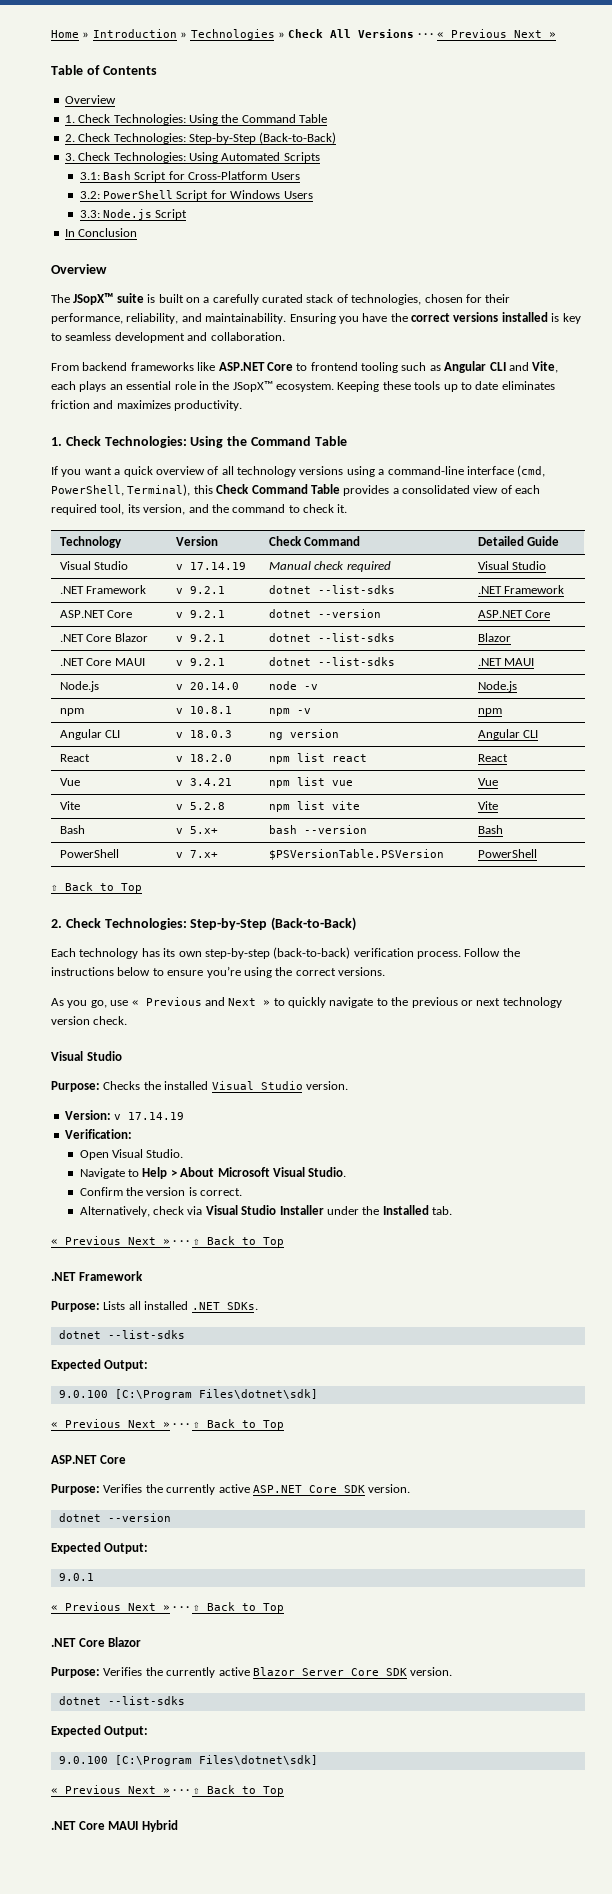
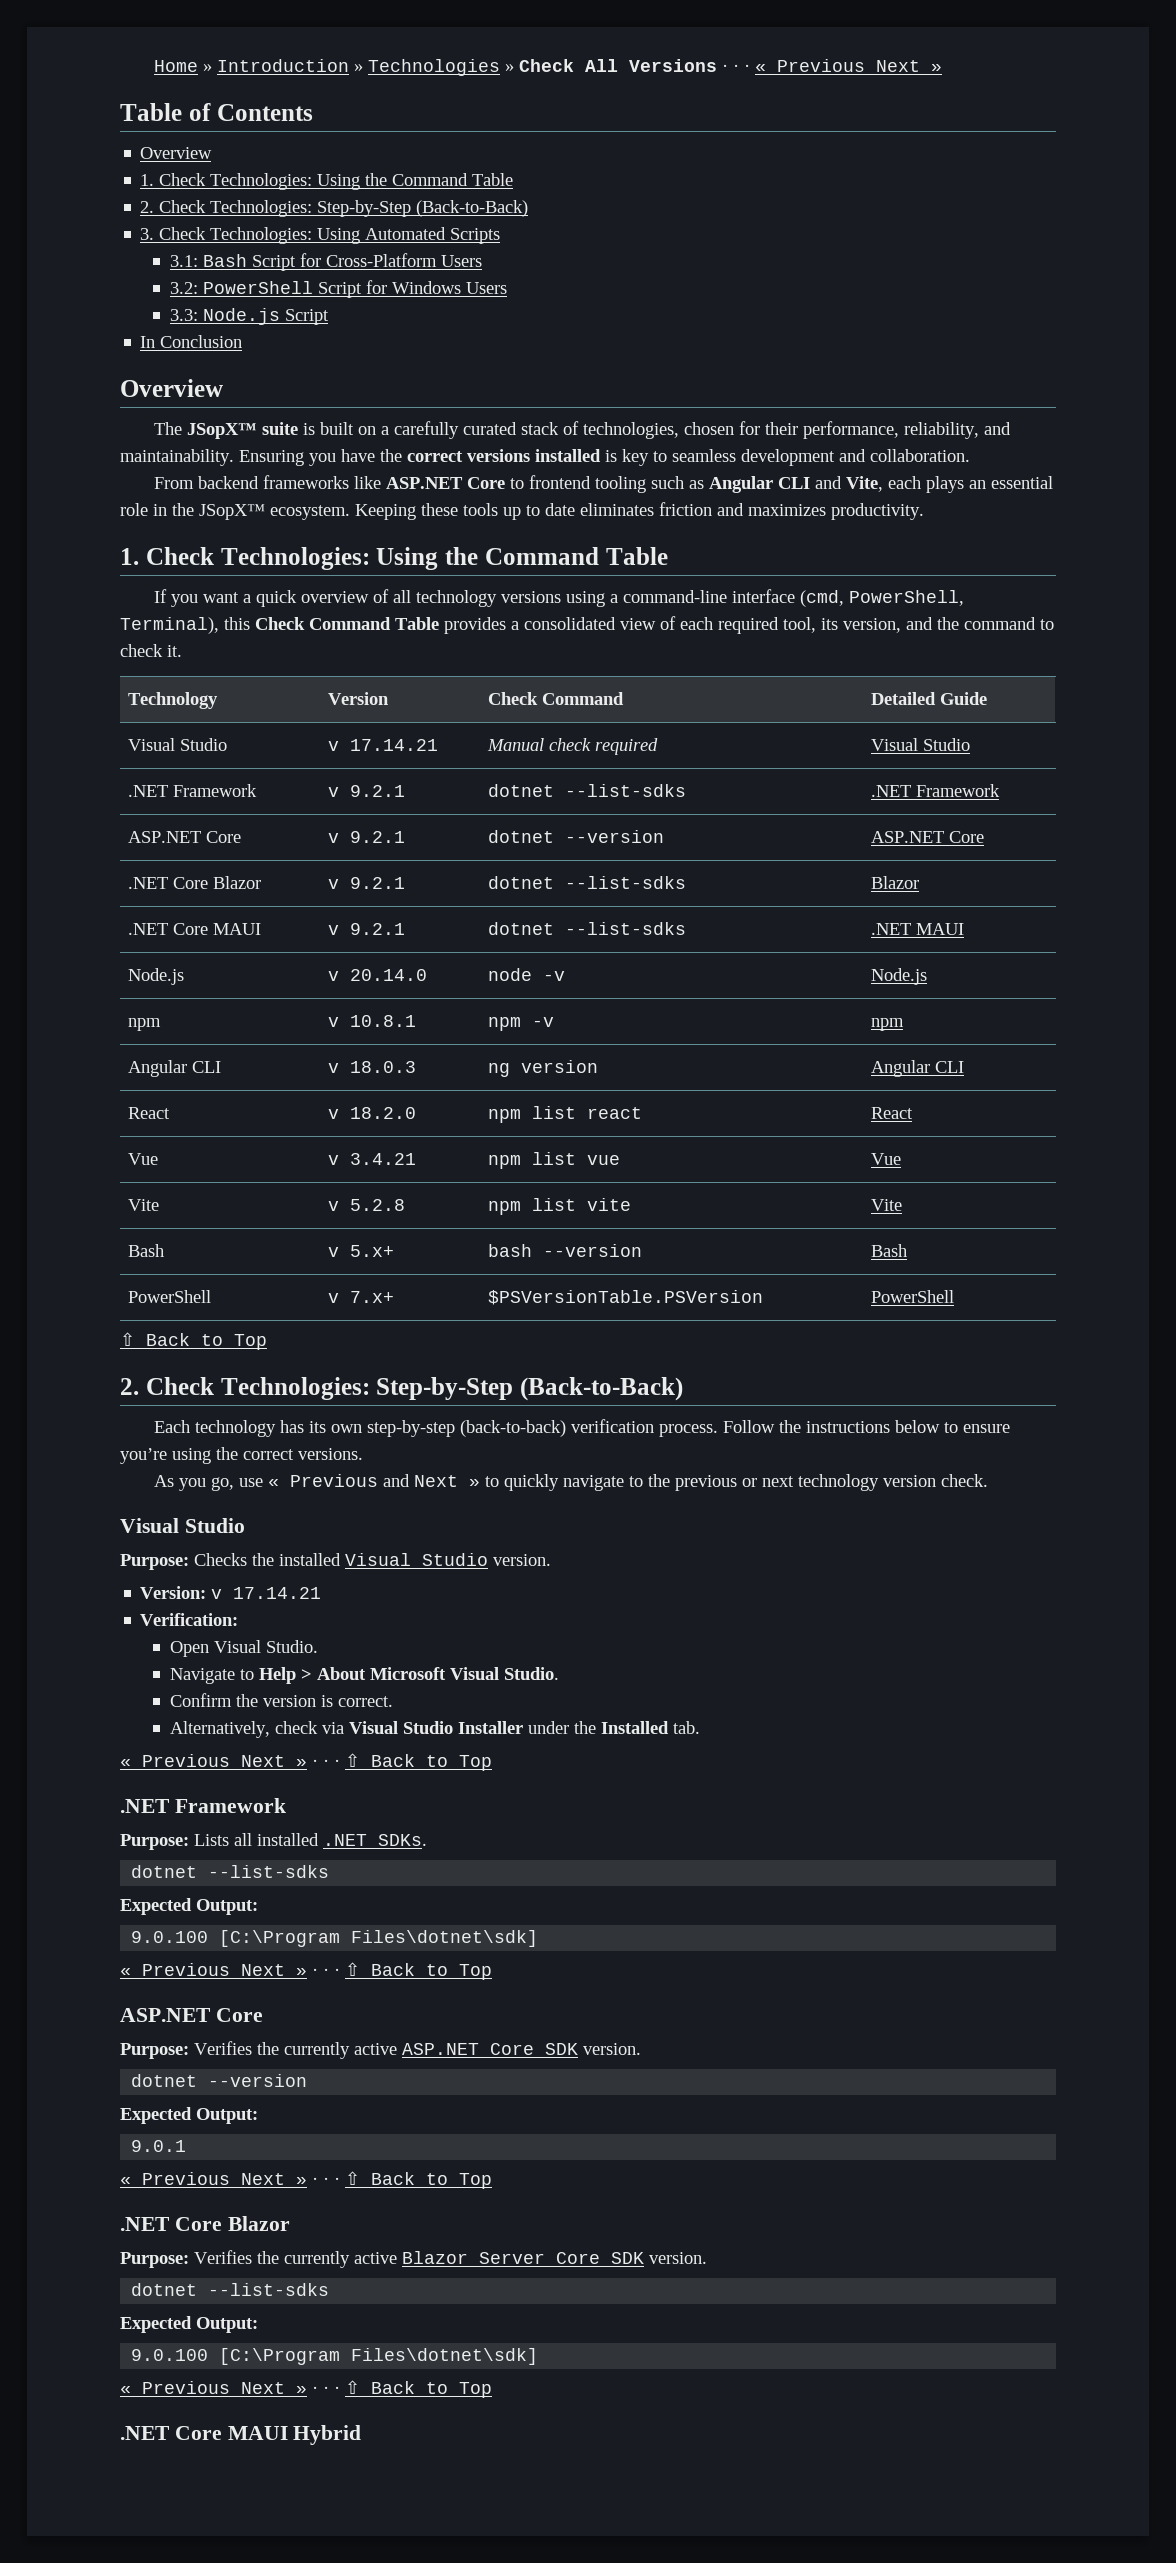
[190,562,247,570] 17.14.19 -> [350,739,439,751] 17.14.21
[128,1112,185,1120] 17.14.19 -> [233,1587,322,1599] 17.14.21

